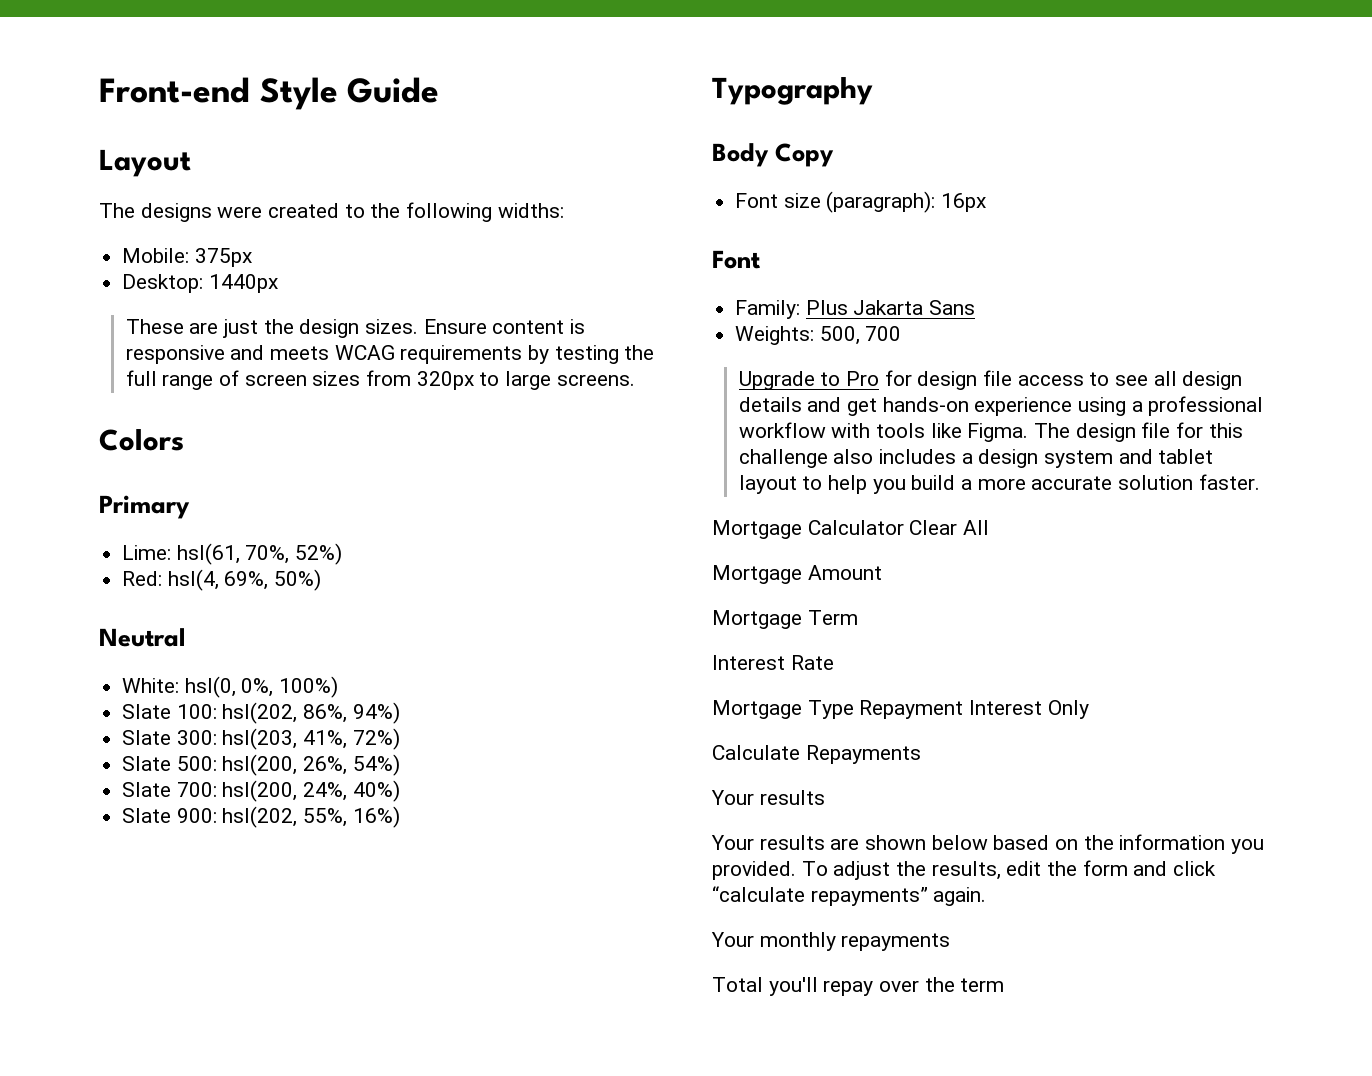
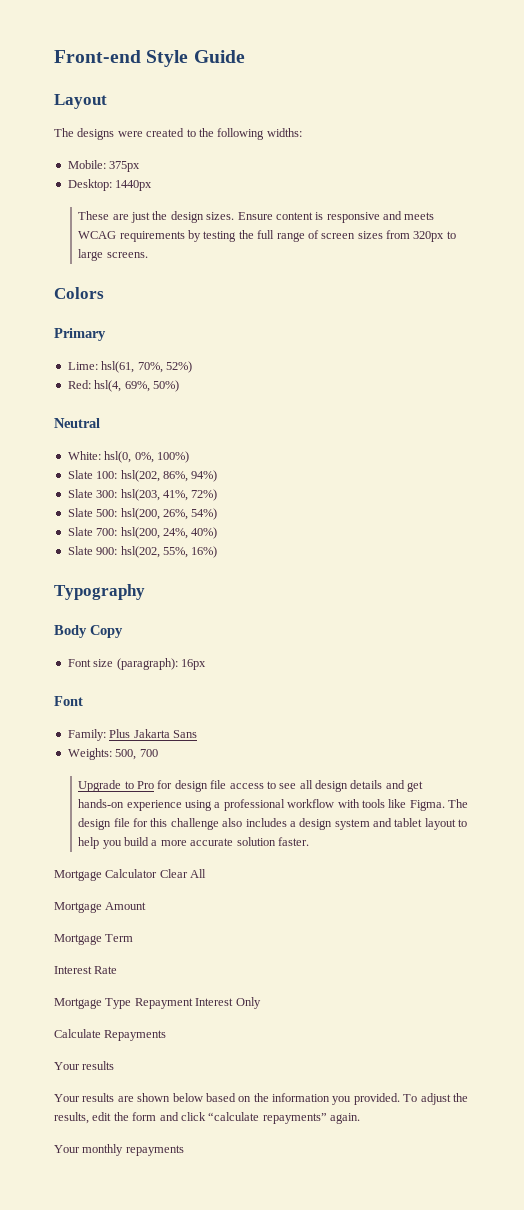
[712,977,1005,996] // Total you'll repay over the term -> (184, 1150) none

